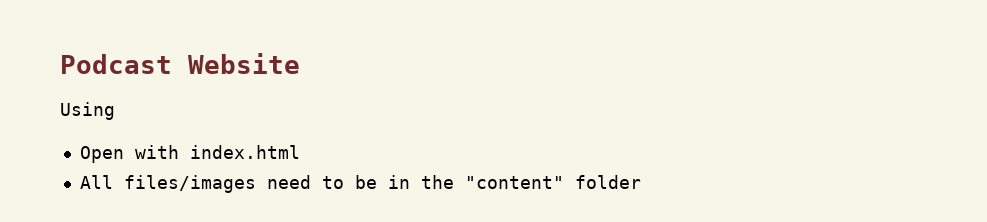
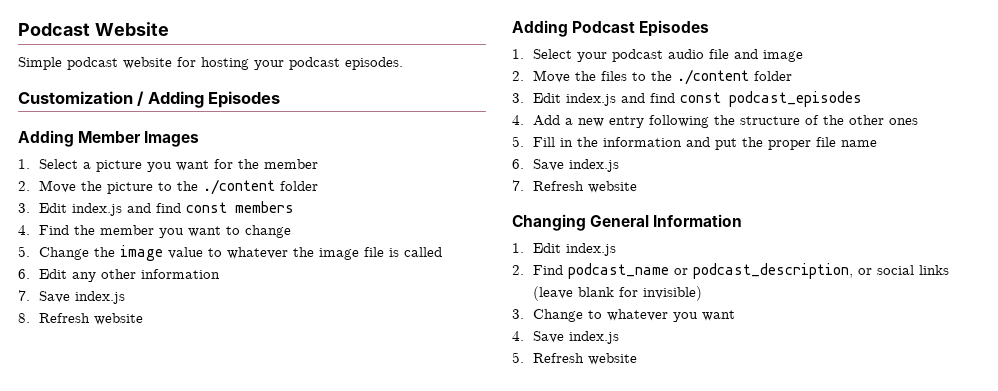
[60,102,115,120] [79,145,300,163] [79,175,641,193] Using // Open with index.html // All files/images need to be in the "content" folder -> [18,57,403,70] [18,91,281,108] [18,130,200,147] [18,159,319,172] [18,179,319,195] [18,201,295,216] [18,225,292,238] [18,245,443,261] [18,269,221,282] [18,290,126,304] [18,313,144,325] [512,20,710,37] [512,49,804,62] [512,69,793,85] [512,91,863,107] [512,115,919,128] [512,136,878,150] [512,159,620,172] [512,180,638,193] [512,214,743,231] [512,243,617,256] [512,263,950,279] [533,286,703,301] [512,309,736,322] [512,331,620,344] [512,352,638,365] Simple podcast website for hosting your podcast episodes. // Customization / Adding Episodes // Adding Member Images // 1. Select a picture you want for the member // 2. Move the picture to the ./content folder // 3. Edit index.js and find const members // 4. Find the member you want to change // 5. Change the image value to whatever the image file is called // 6. Edit any other information // 7. Save index.js // 8. Refresh website // Adding Podcast Episodes // 1. Select your podcast audio file and image // 2. Move the files to the ./content folder // 3. Edit index.js and find const podcast_episodes // 4. Add a new entry following the structure of the other ones // 5. Fill in the information and put the proper file name // 6. Save index.js // 7. Refresh website // Changing General Information // 1. Edit index.js // 2. Find podcast_name or podcast_description, or social links (leave blank for invisible) // 3. Change to whatever you want // 4. Save index.js // 5. Refresh website

